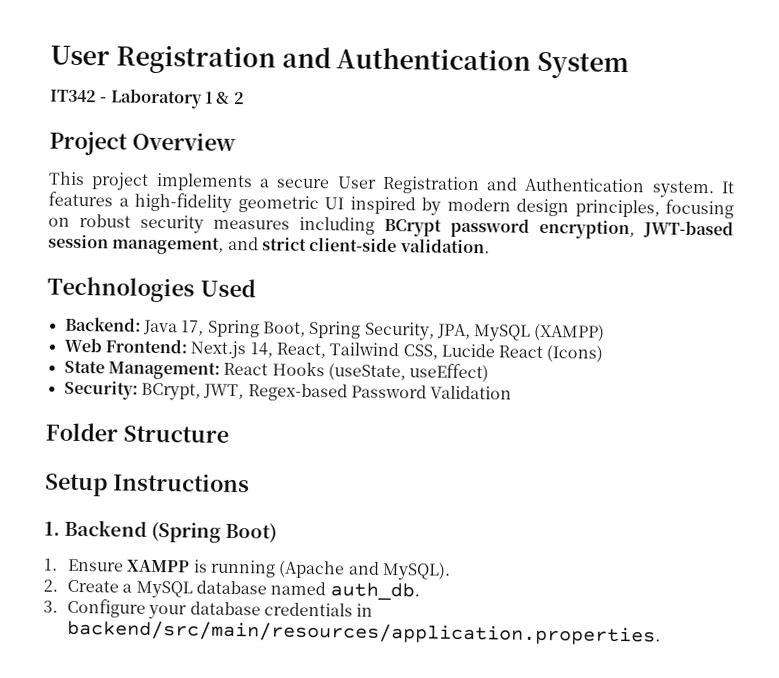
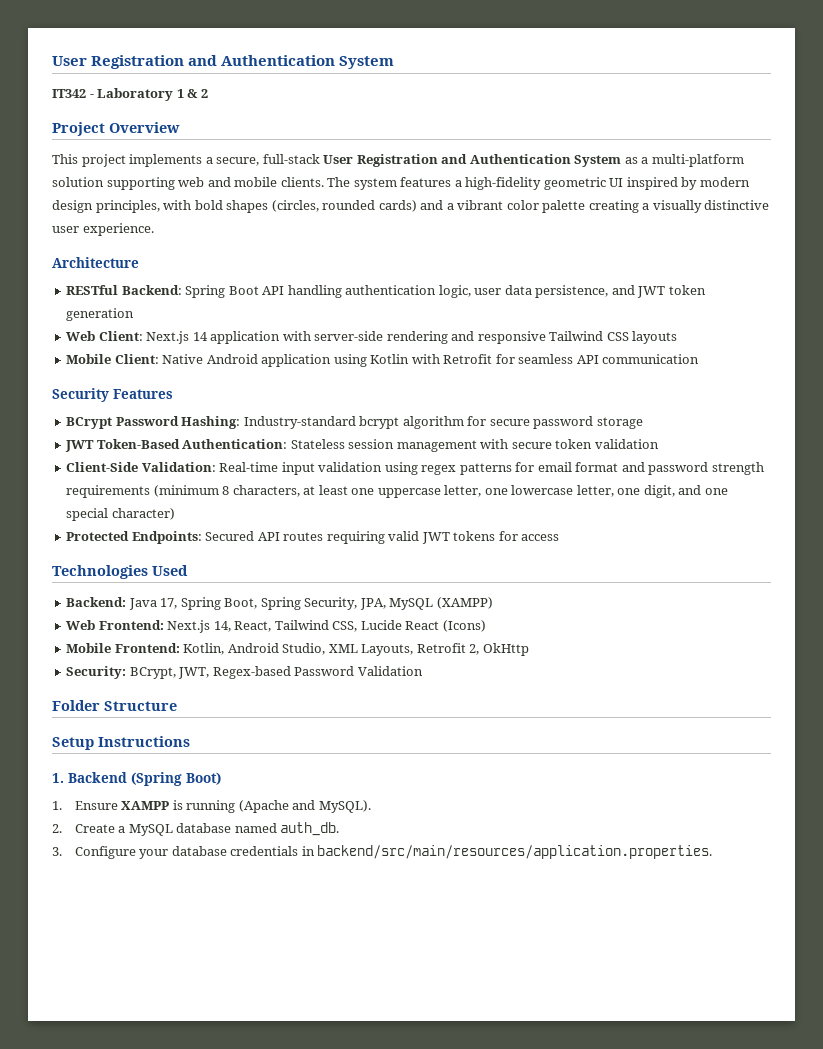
[276,175,735,199] secure User Registration and Authentication system. It -> [216,154,744,167] [52,177,397,190] secure, full-stack User Registration and Authentication System as a multi-platform solution supporting web and mobile clients. The system
[665,199,734,219] [48,213,734,240] [48,234,490,255] focusing on robust security measures including BCrypt password encryption, JWT-based session management, and strict client-side validation. -> [163,200,770,213] [52,223,154,236] [52,257,139,268] [66,285,706,298] [66,308,135,321] [66,331,678,344] [66,354,700,367] [52,388,173,402] [66,416,643,429] [65,439,659,452] [66,462,764,475] [66,485,728,498] [66,508,175,521] [66,531,560,544] with bold shapes (circles, rounded cards) and a vibrant color palette creating a visually distinctive user experience. // Architecture // RESTful Backend: Spring Boot API handling authentication logic, user data persistence, and JWT token generation // Web Client: Next.js 14 application with server-side rendering and responsive Tailwind CSS layouts // Mobile Client: Native Android application using Kotlin with Retrofit for seamless API communication // Security Features // BCrypt Password Hashing: Industry-standard bcrypt algorithm for secure password storage // JWT Token-Based Authentication: Stateless session management with secure token validation // Client-Side Validation: Real-time input validation using regex patterns for email format and password strength requirements (minimum 8 characters, at least one uppercase letter, one lowercase letter, one digit, and one special character) // Protected Endpoints: Secured API routes requiring valid JWT tokens for access
[63,360,490,383] State Management: React Hooks (useState, useEffect) -> [66,643,529,656] Mobile Frontend: Kotlin, Android Studio, XML Layouts, Retrofit 2, OkHttp

